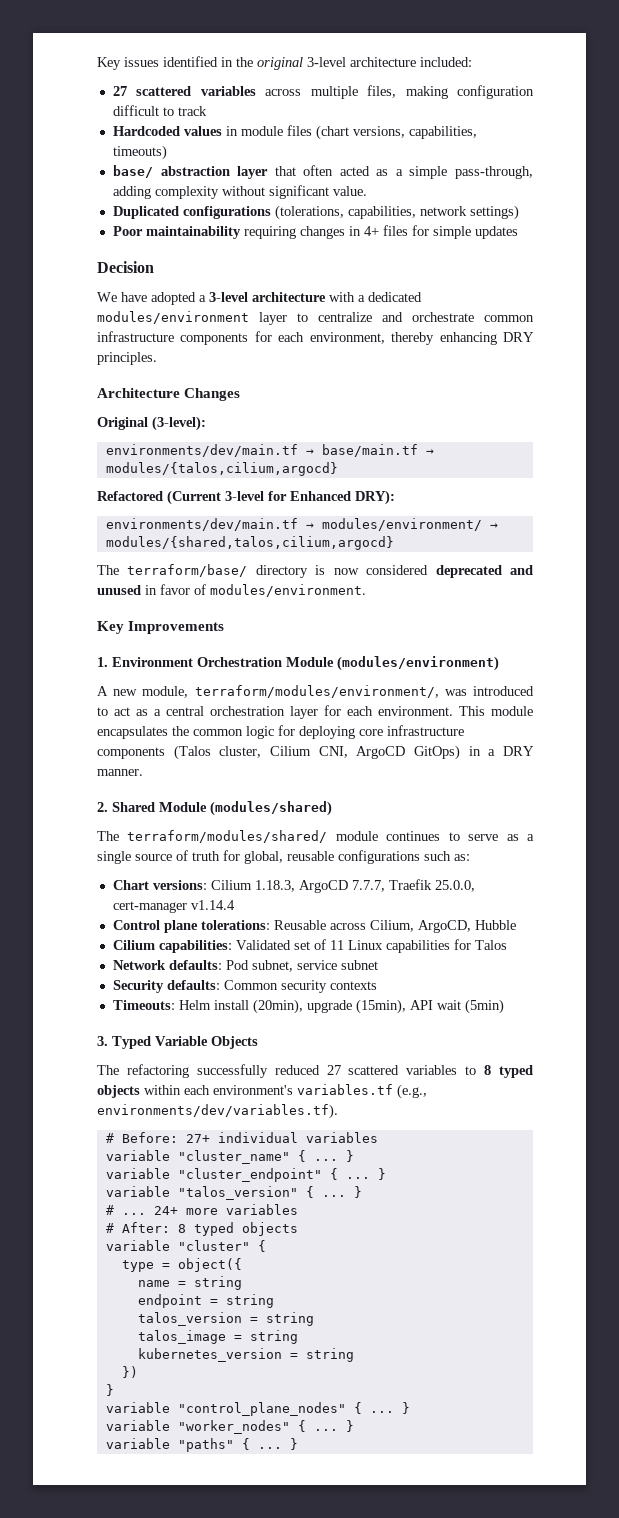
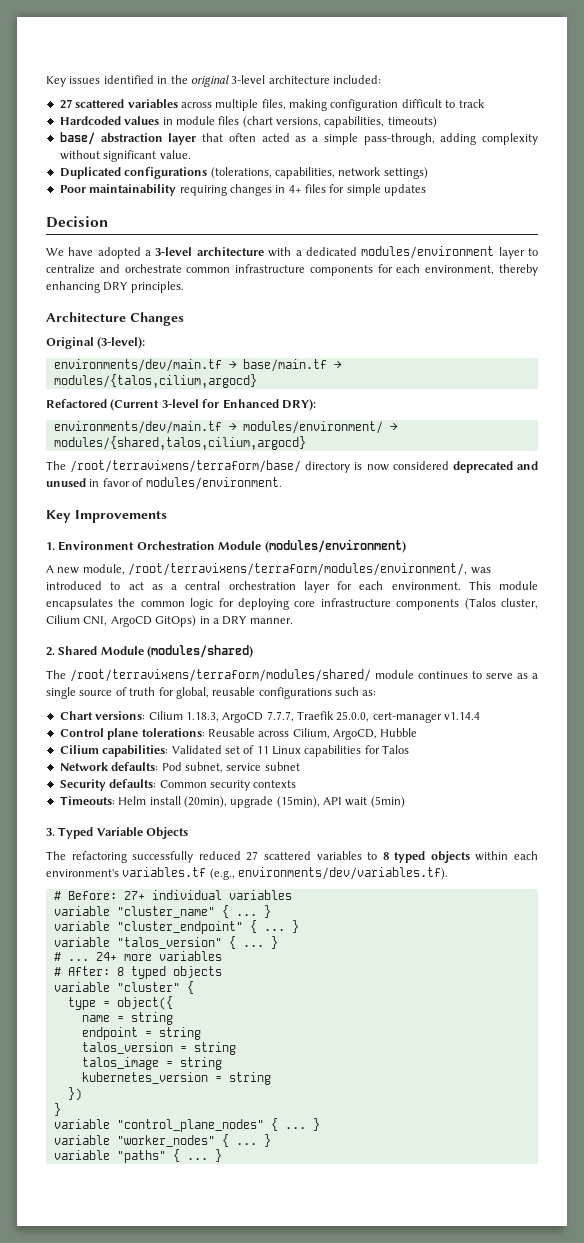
[127,564,248,577] terraform/base/ -> [70,460,302,473] /root/terravixens/terraform/base/
[194,685,439,698] terraform/modules/environment/, -> [128,563,468,576] /root/terravixens/terraform/modules/environment/,
[127,830,328,843] terraform/modules/shared/ -> [70,669,371,682] /root/terravixens/terraform/modules/shared/

